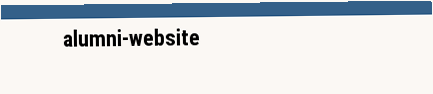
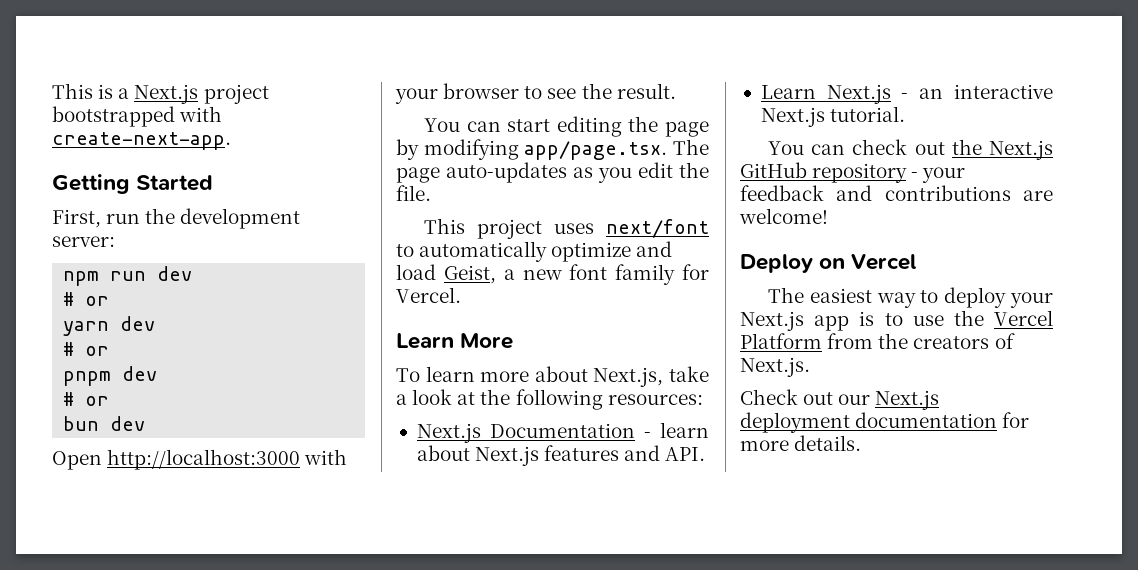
[62,28,200,47] alumni-website -> [52,83,269,104] [52,106,223,127] [52,132,231,150] [52,174,214,194] [52,208,301,229] [52,236,115,247] [63,266,193,286] [63,292,110,306] [63,316,156,336] [63,342,110,356] [63,366,158,386] [63,392,110,406] [63,416,146,431] [52,449,348,470] [395,83,676,104] [424,116,709,137] [396,139,709,160] [396,162,709,183] [396,185,431,201] [424,218,709,239] [396,241,673,262] [396,264,709,285] [396,287,461,303] [396,333,514,349] [396,366,709,387] [396,389,703,410] [416,422,709,443] [416,445,706,466] [760,84,1053,104] [760,106,906,127] [768,139,1053,160] [740,162,966,183] [740,185,1053,201] [739,208,828,224] [740,254,917,273] [768,287,1053,308] [740,310,1053,331] [740,333,1015,349] [740,357,810,377] [740,389,940,410] [740,412,1030,433] [740,435,862,451] This is a Next.js project bootstrapped with create-next-app. // Getting Started // First, run the development server: // npm run dev // # or // yarn dev // # or // pnpm dev // # or // bun dev // Open http://localhost:3000 with your browser to see the result. // You can start editing the page by modifying app/page.tsx. The page auto-updates as you edit the file. // This project uses next/font to automatically optimize and load Geist, a new font family for Vercel. // Learn More // To learn more about Next.js, take a look at the following resources: // Next.js Documentation - learn about Next.js features and API. // Learn Next.js - an interactive Next.js tutorial. // You can check out the Next.js GitHub repository - your feedback and contributions are welcome! // Deploy on Vercel // The easiest way to deploy your Next.js app is to use the Vercel Platform from the creators of Next.js. // Check out our Next.js deployment documentation for more details.

